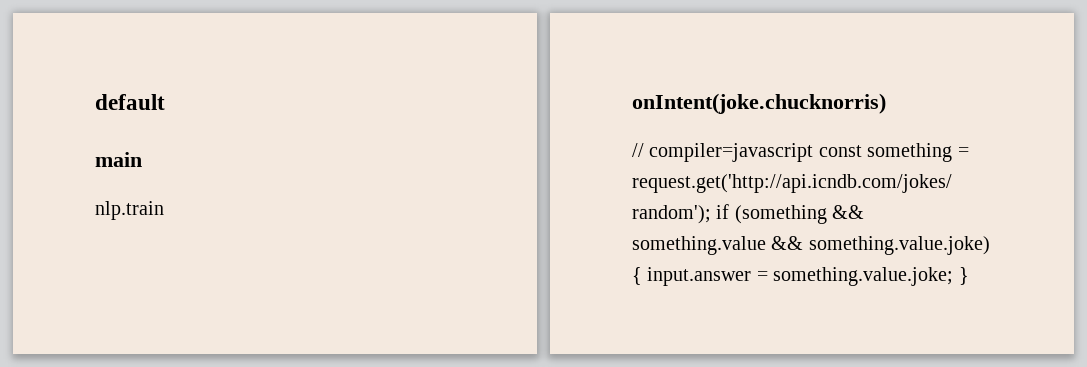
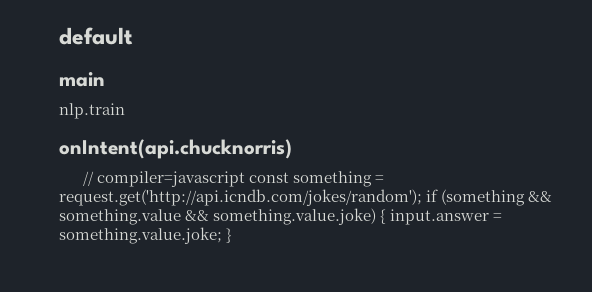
[632,93,886,114] onIntent(joke.chucknorris) -> [59,139,292,159] onIntent(api.chucknorris)

